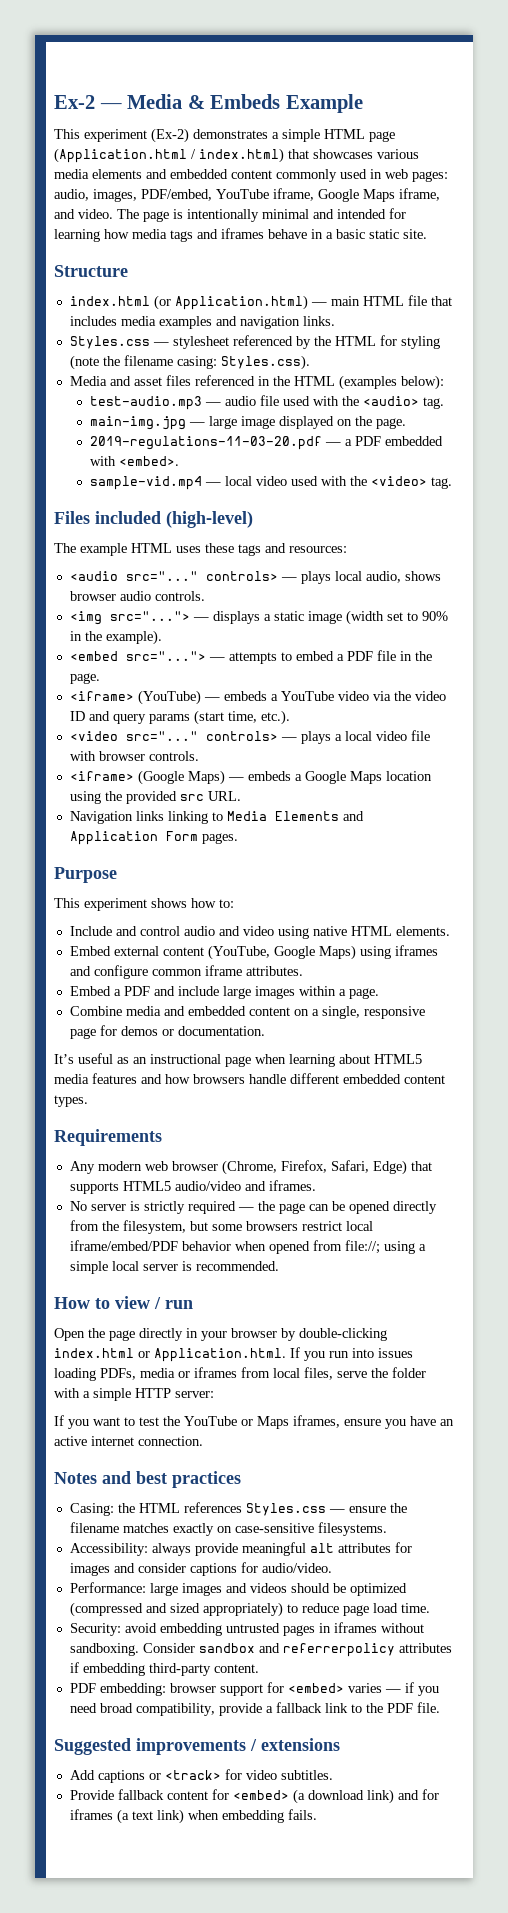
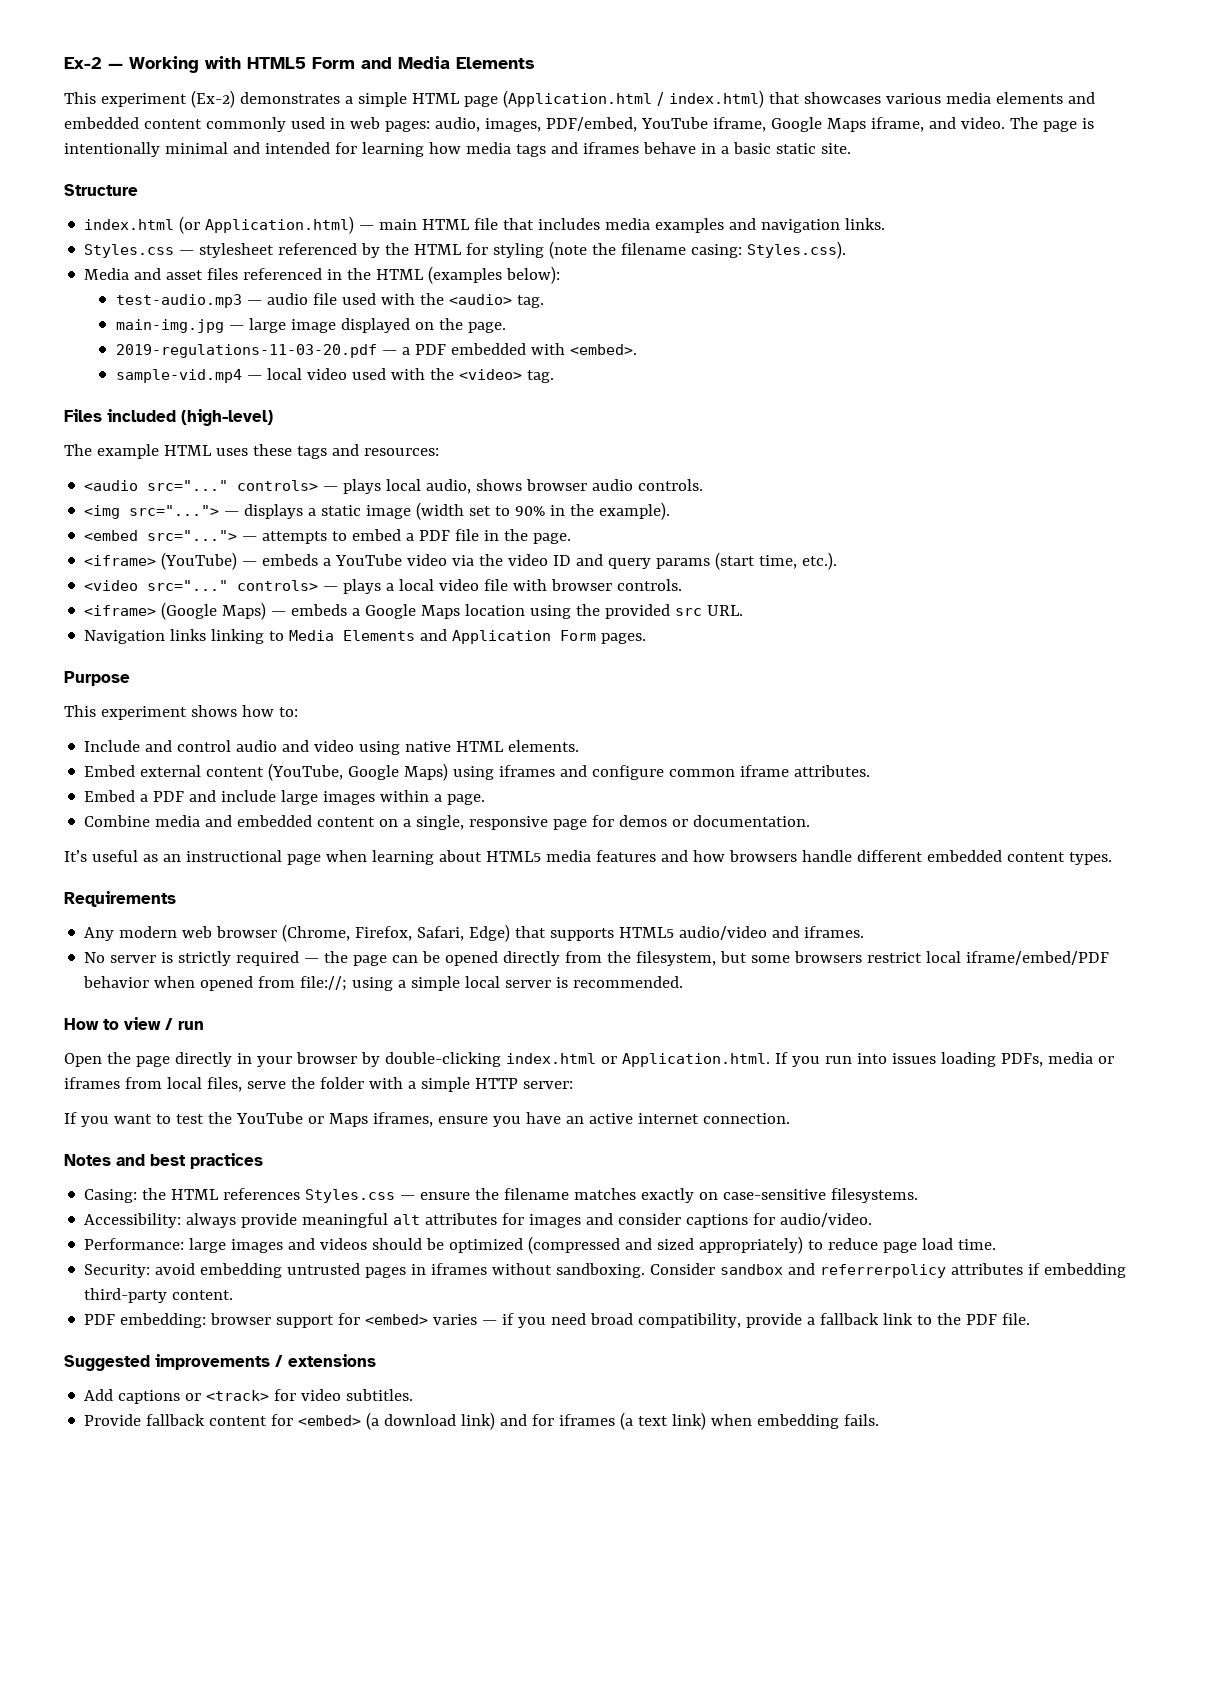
[127,94,363,113] Media & Embeds Example -> [129,56,535,73] Working with HTML5 Form and Media Elements

